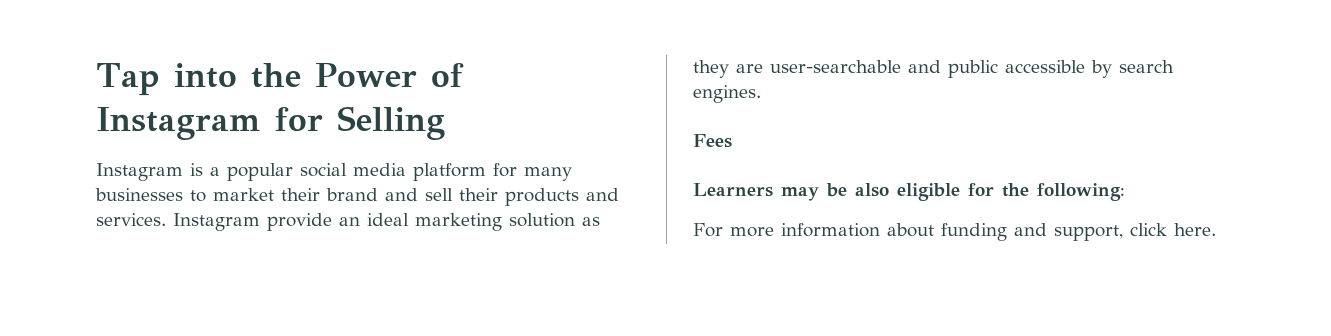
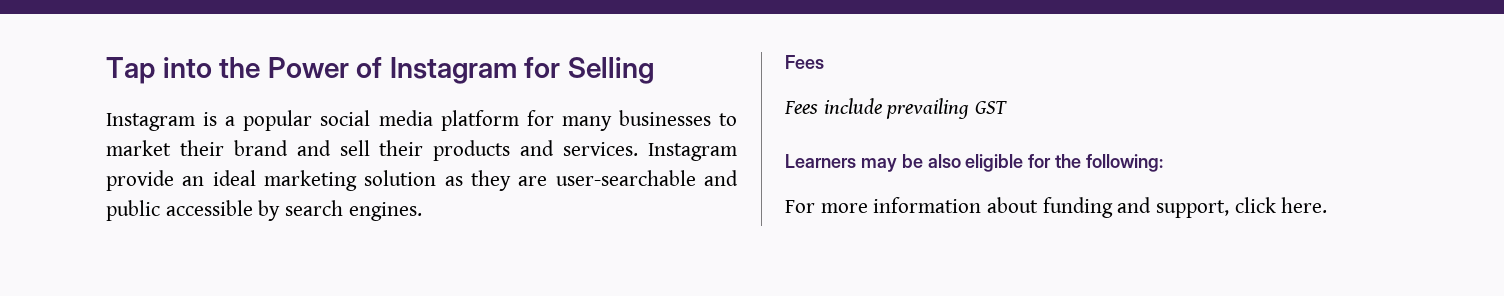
(732, 141) none -> [784,98,1008,119] // Fees include prevailing GST

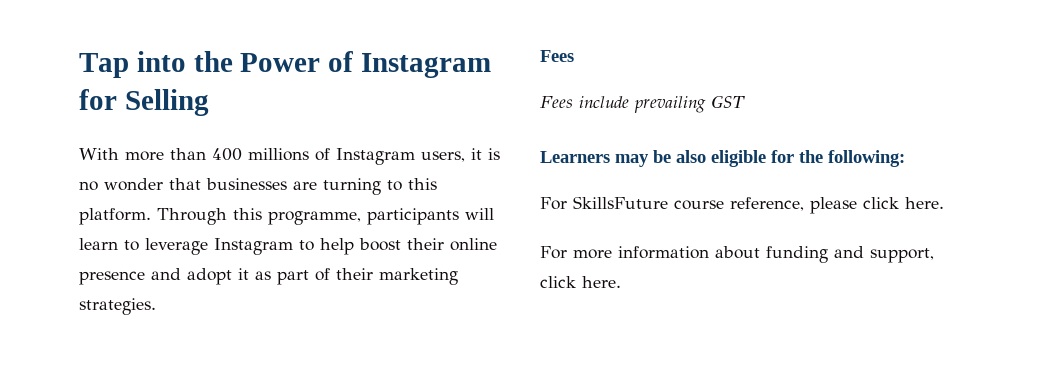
[106,110,738,131] [106,140,738,161] [106,170,738,191] [106,200,422,221] Instagram is a popular social media platform for many businesses to market their brand and sell their products and services. Instagram provide an ideal marketing solution as they are user-searchable and public accessible by search engines. -> [79,148,500,165] [79,178,437,195] [79,208,494,225] [79,238,497,255] [79,268,458,285] [79,298,156,315] With more than 400 millions of Instagram users, it is no wonder that businesses are turning to this platform. Through this programme, participants will learn to leverage Instagram to help boost their online presence and adopt it as part of their marketing strategies.
(1164, 163) none -> [540,196,944,214] // For SkillsFuture course reference, please click here.

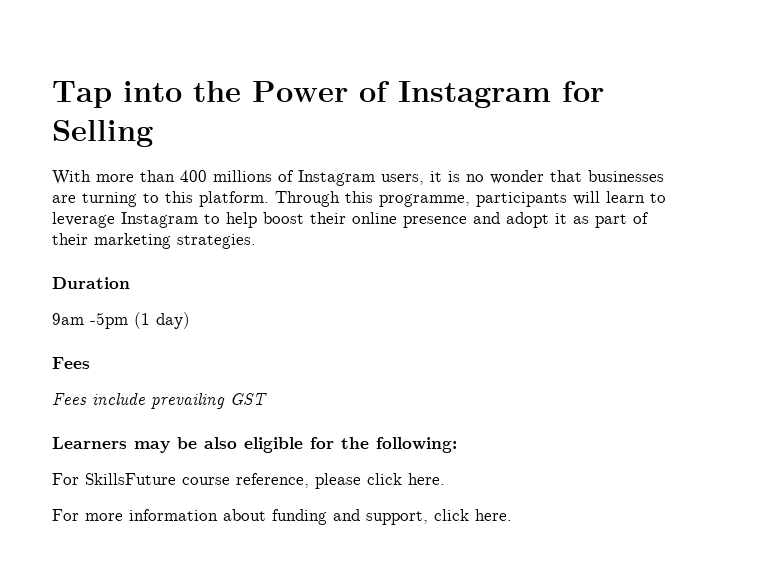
(156, 306) none -> [52,277,130,289] [52,312,190,329] // Duration // 9am -5pm (1 day)

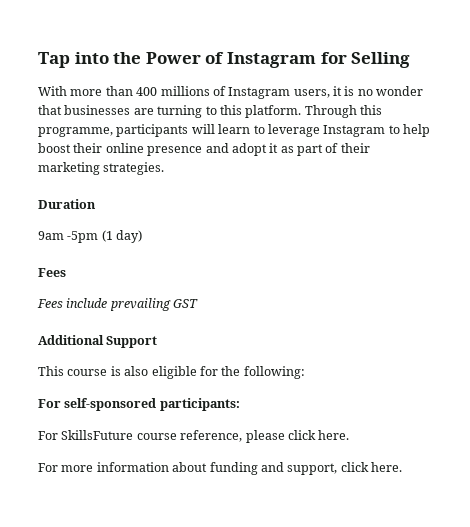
[52,437,197,453] Learners may be -> [38,335,158,348] [38,366,121,376] Additional Support // This course is
(457, 445) none -> [38,398,240,411] // For self-sponsored participants:

